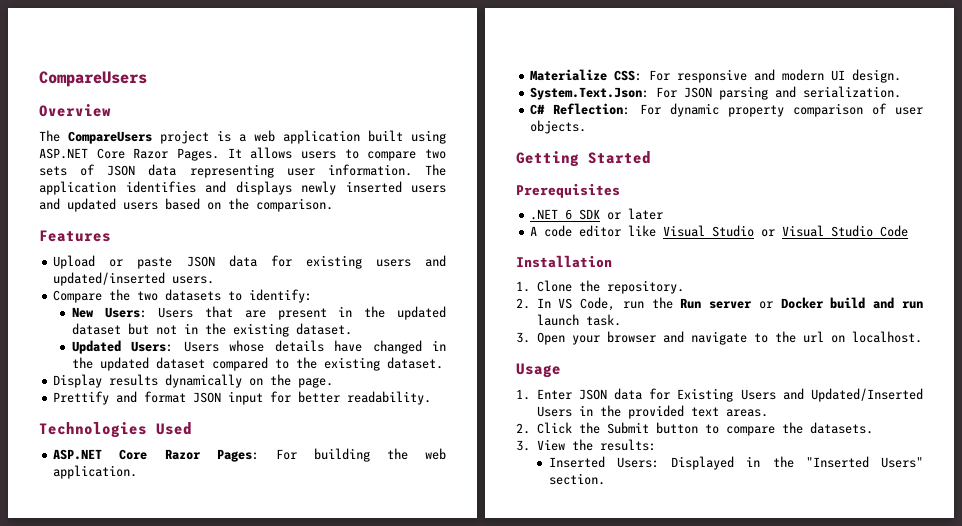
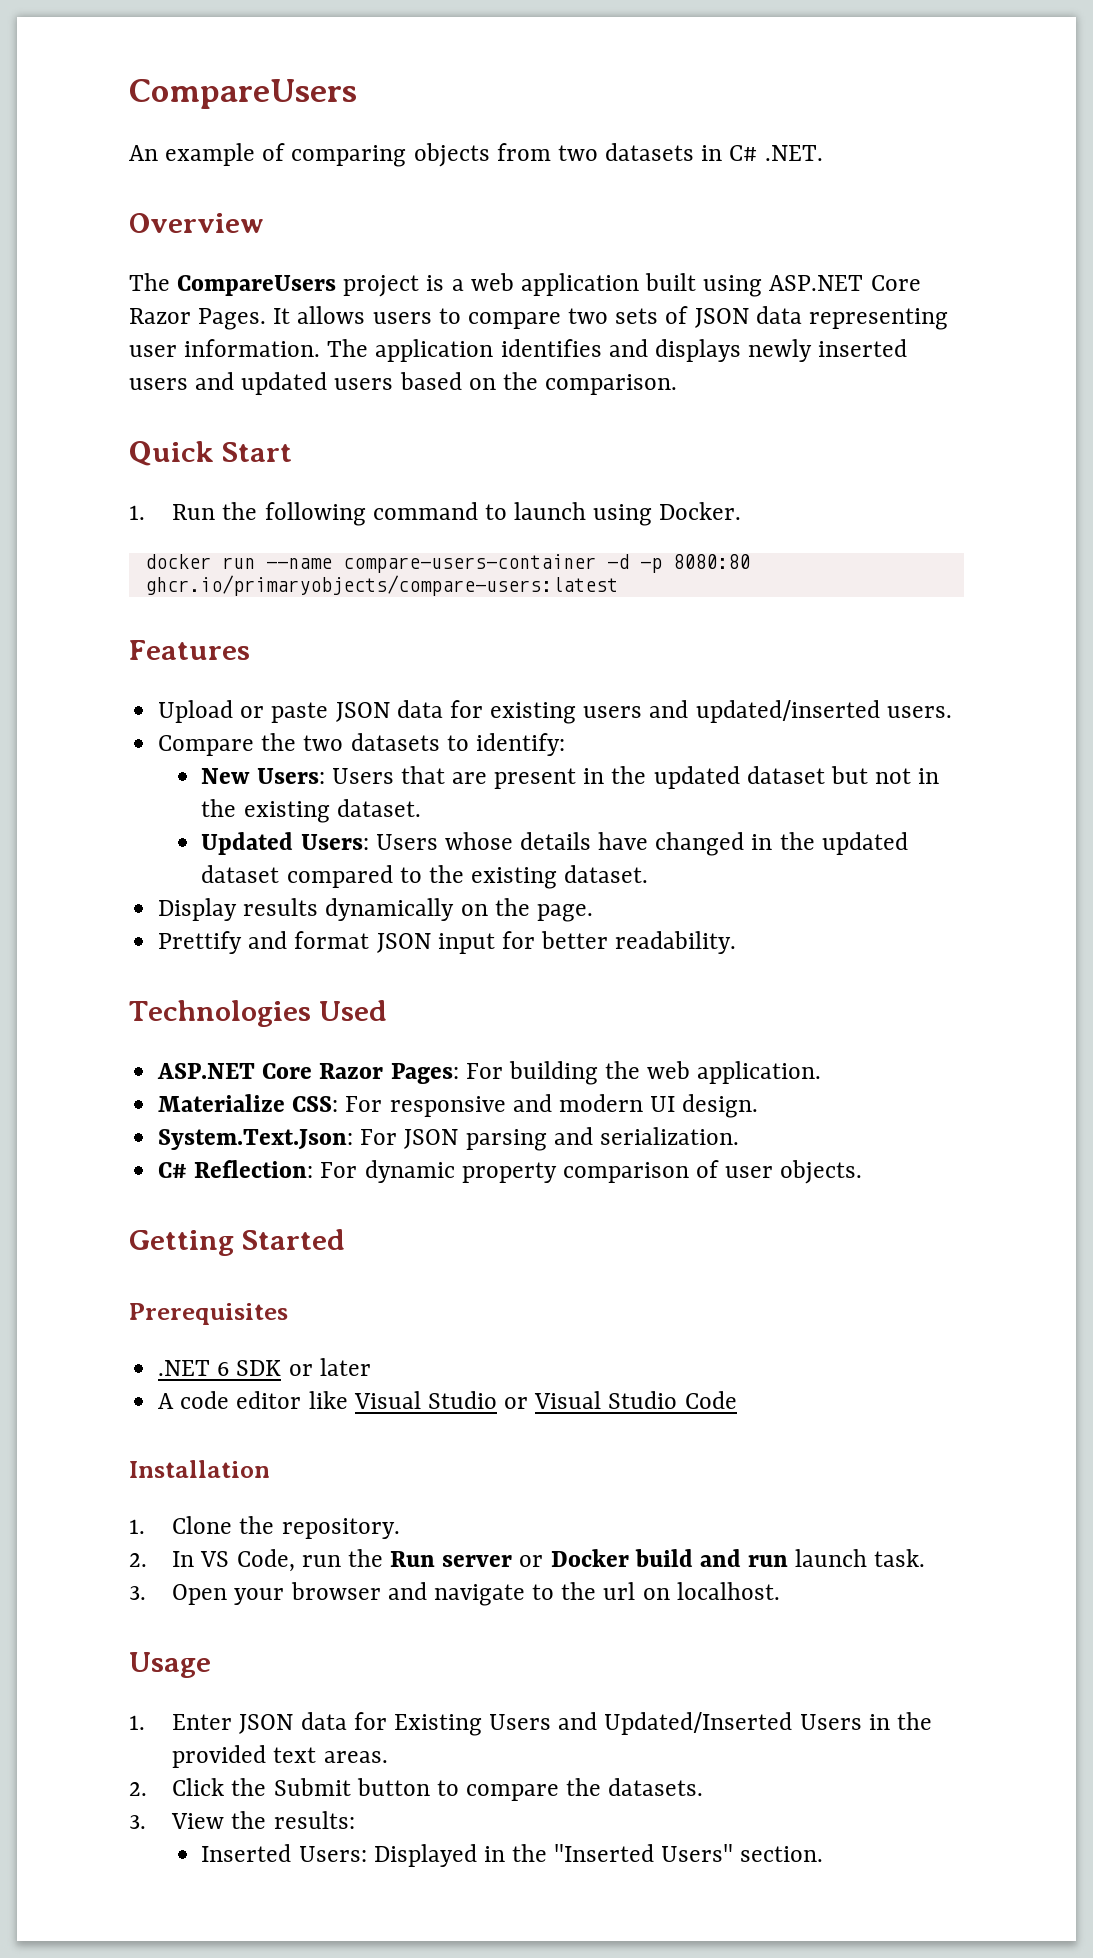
[39,71,147,87] CompareUsers -> [129,79,357,109] [129,143,823,167] CompareUsers // An example of comparing objects from two datasets in C# .NET.
(333, 205) none -> [129,441,292,466] [129,502,742,526] [144,554,750,573] [144,575,618,596] // Quick Start // 1. Run the following command to launch using Docker. // docker run --name compare-users-container -d -p 8080:80 ghcr.io/primaryobjects/compare-users:latest

